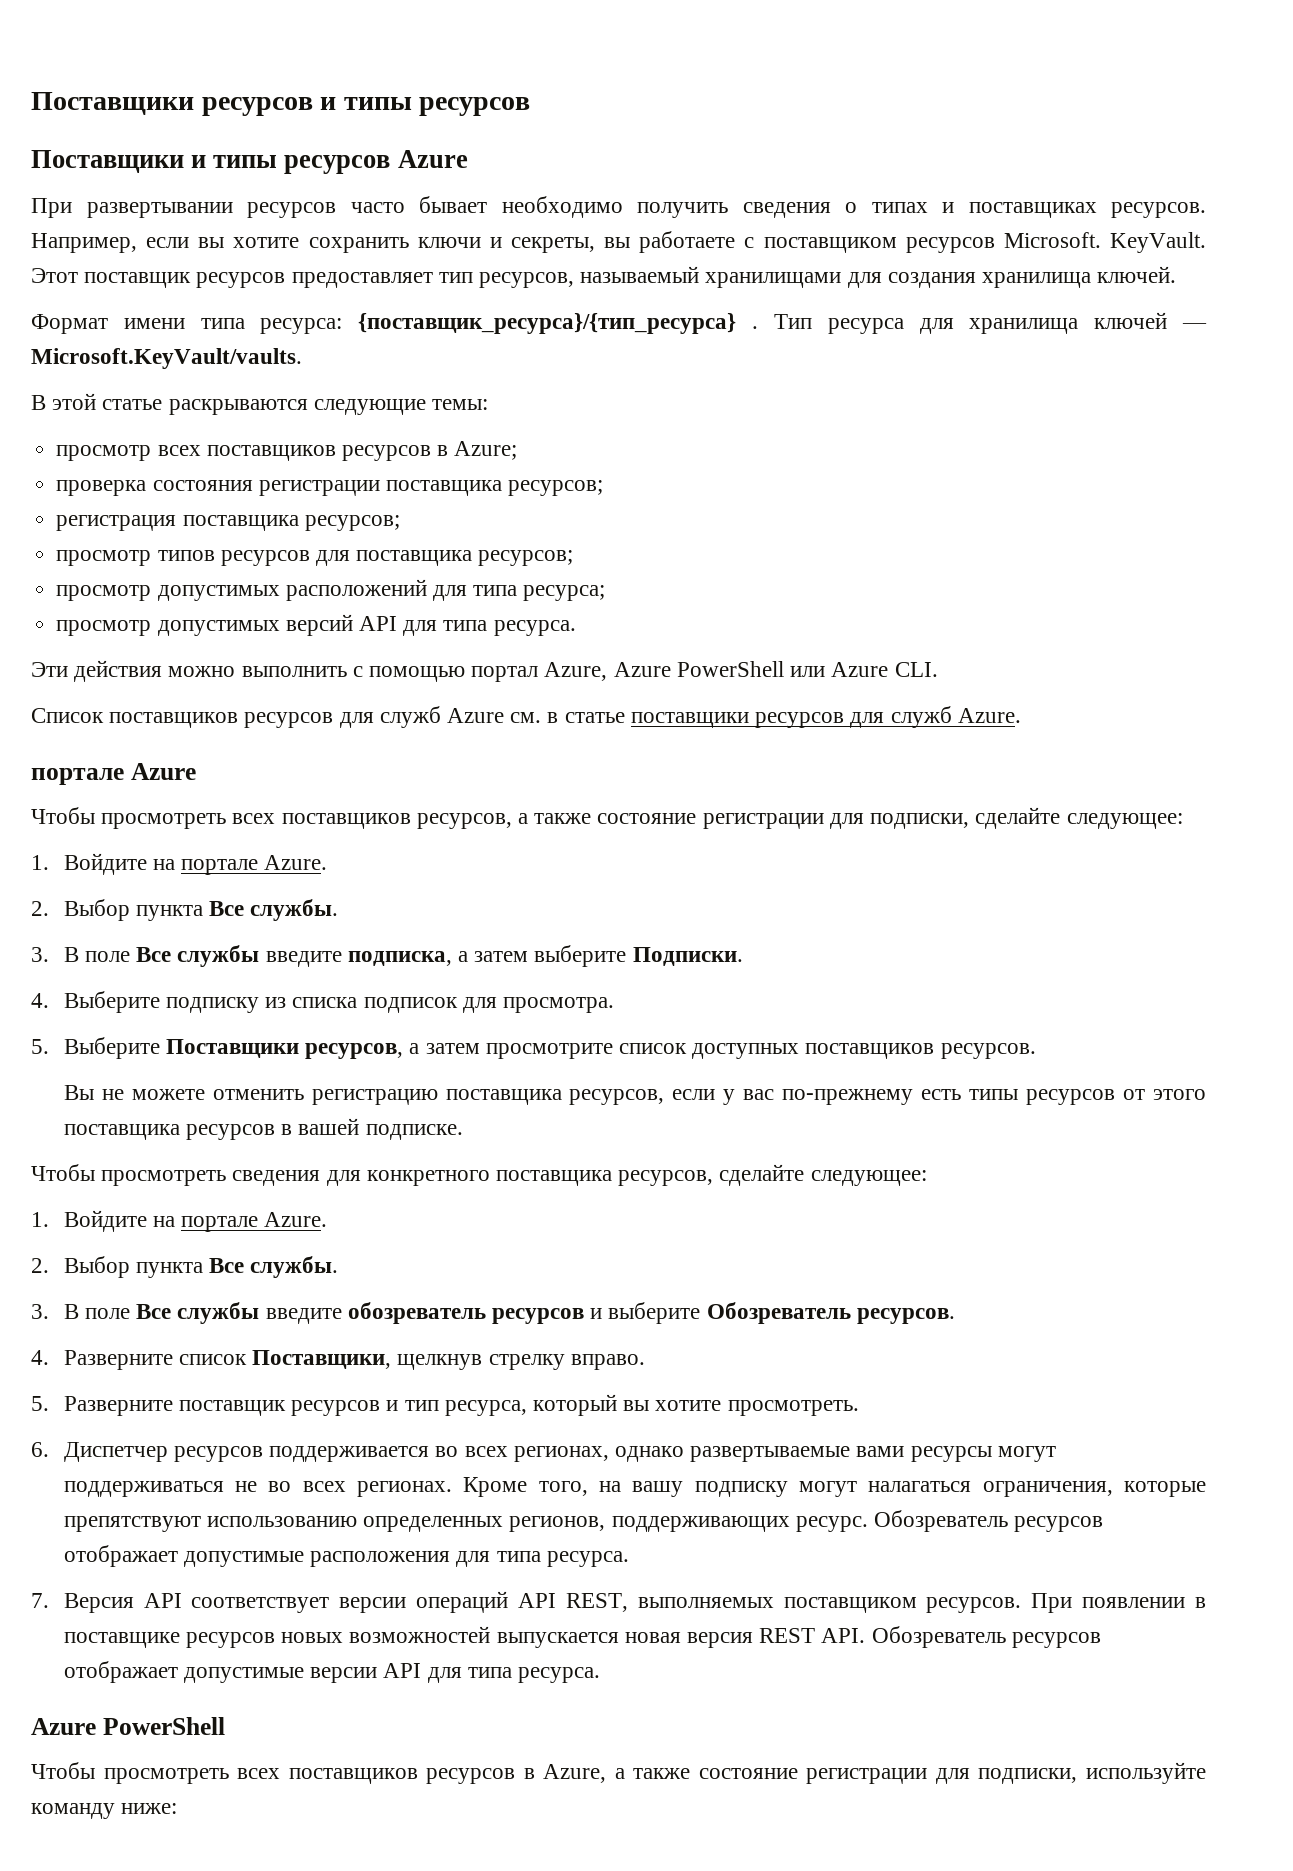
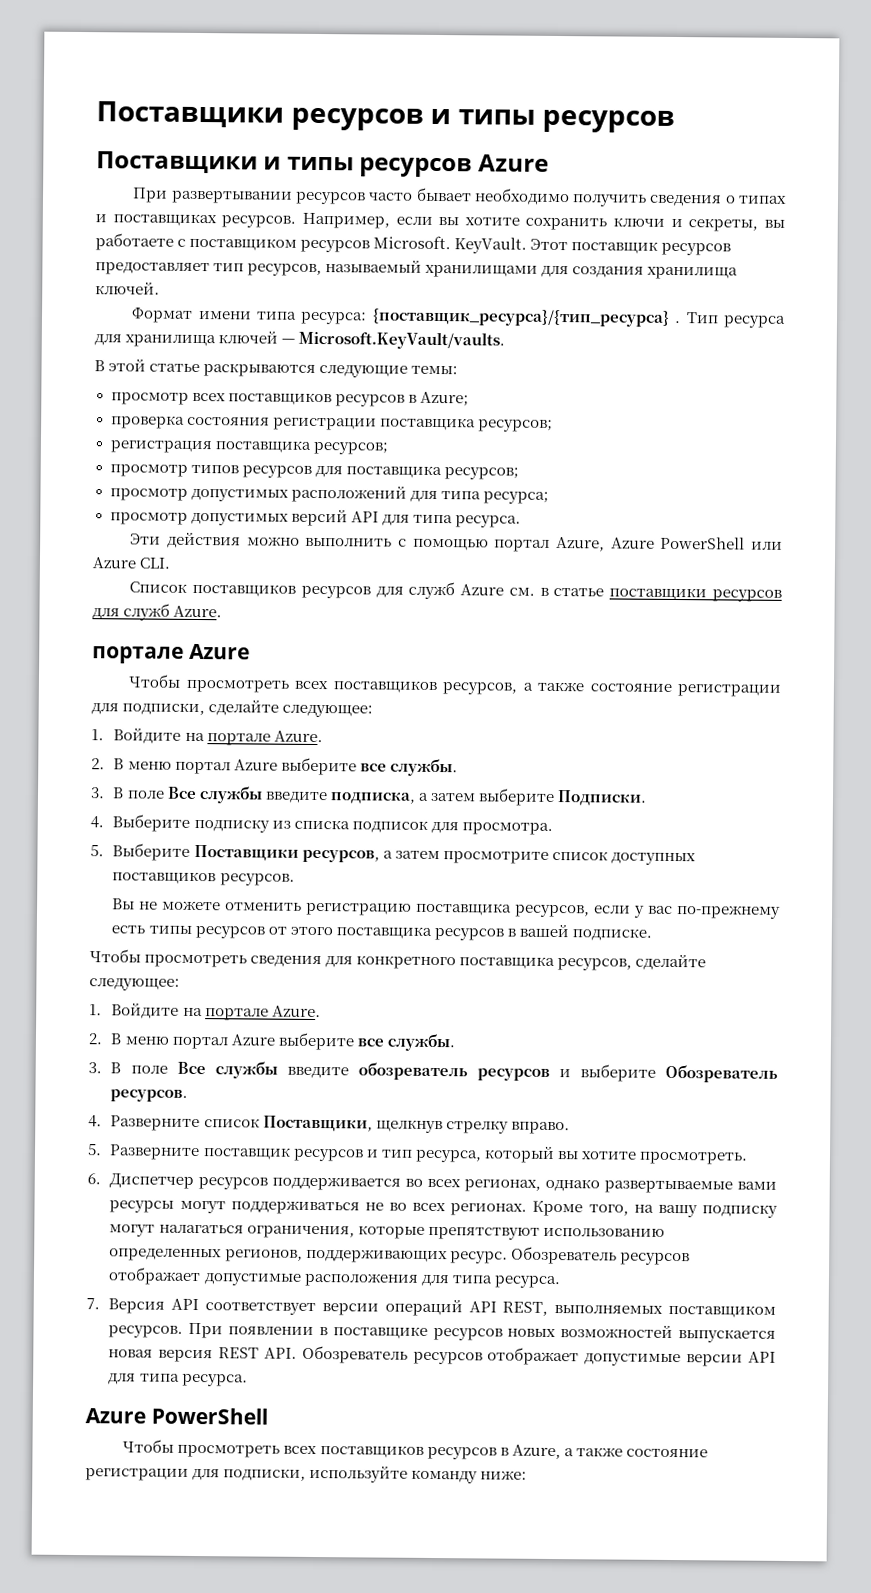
[63,899,245,921] Выбор пункта Все -> [113,757,387,776] В меню портал Azure выберите все
[63,1256,245,1278] Выбор пункта Все -> [110,1032,384,1051] В меню портал Azure выберите все

